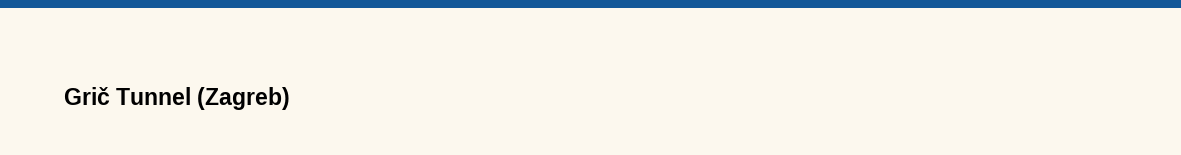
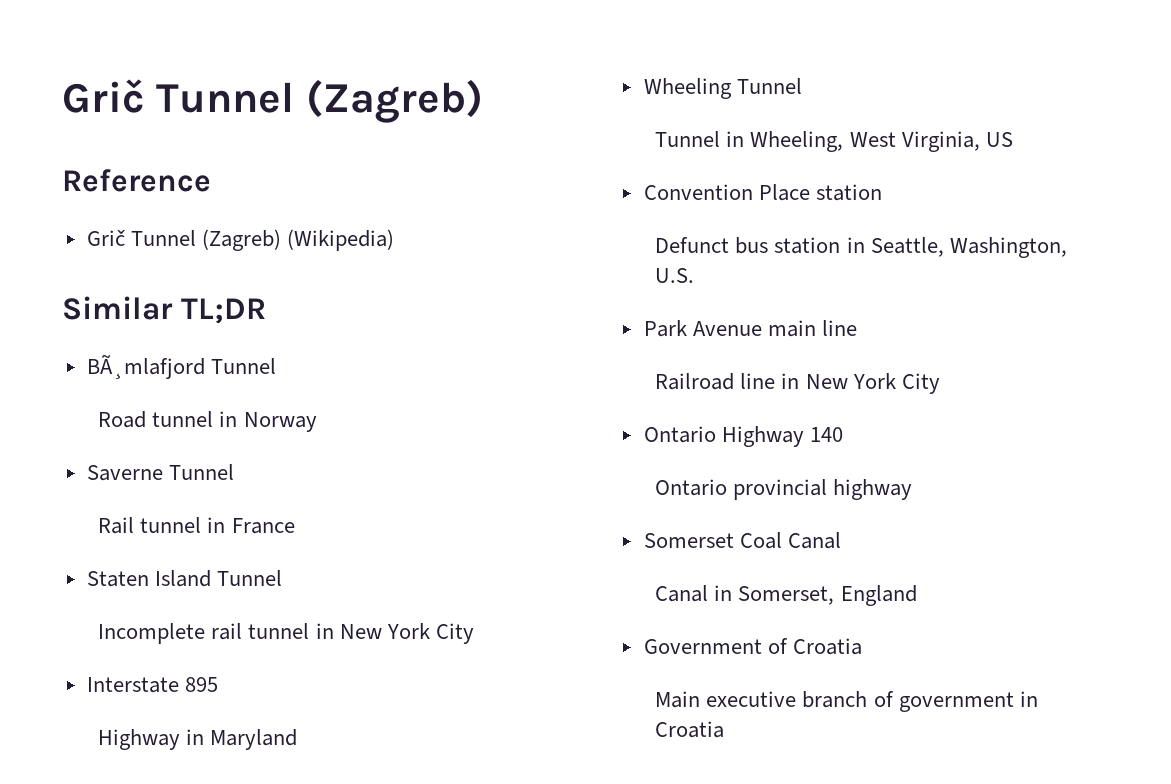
[64,87,291,110] Grič Tunnel (Zagreb) -> [62,79,483,123] [62,169,211,192] [86,229,394,251] [62,296,266,324] [86,355,276,379] [98,411,317,432] [86,464,234,481] [98,517,295,534] [86,570,282,587] [98,623,474,644] [86,677,218,693] [98,729,298,750] [643,78,802,99] [655,131,1013,152] [643,184,882,201] [655,237,1067,258] [655,268,695,283] [643,320,857,337] [655,373,940,394] [643,426,843,447] [655,479,913,500] [643,532,841,549] [655,585,917,606] [643,638,862,655] [655,691,1038,712] [655,721,725,738] Grič Tunnel (Zagreb) // Reference // Grič Tunnel (Zagreb) (Wikipedia) // Similar TL;DR // BÃ¸mlafjord Tunnel // Road tunnel in Norway // Saverne Tunnel // Rail tunnel in France // Staten Island Tunnel // Incomplete rail tunnel in New York City // Interstate 895 // Highway in Maryland // Wheeling Tunnel // Tunnel in Wheeling, West Virginia, US // Convention Place station // Defunct bus station in Seattle, Washington, U.S. // Park Avenue main line // Railroad line in New York City // Ontario Highway 140 // Ontario provincial highway // Somerset Coal Canal // Canal in Somerset, England // Government of Croatia // Main executive branch of government in Croatia

